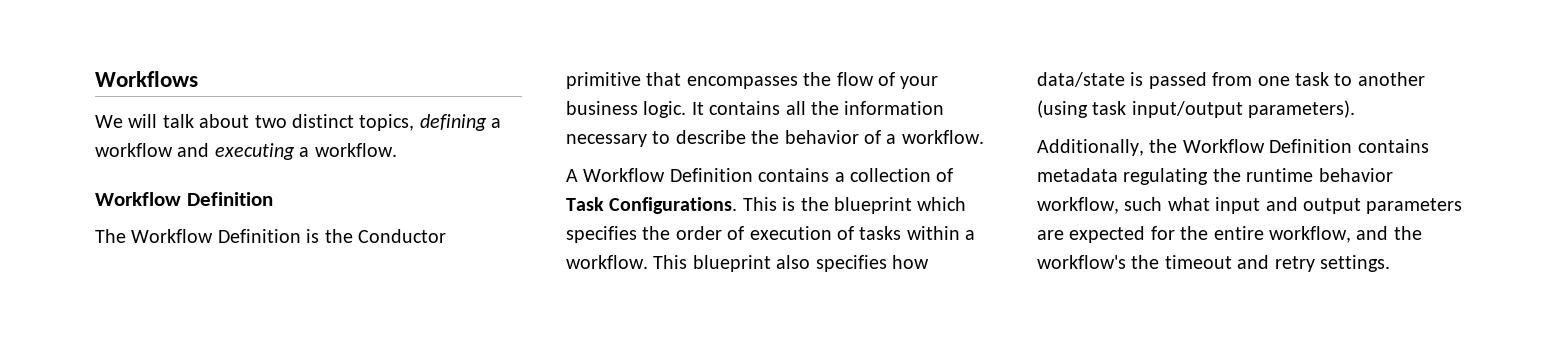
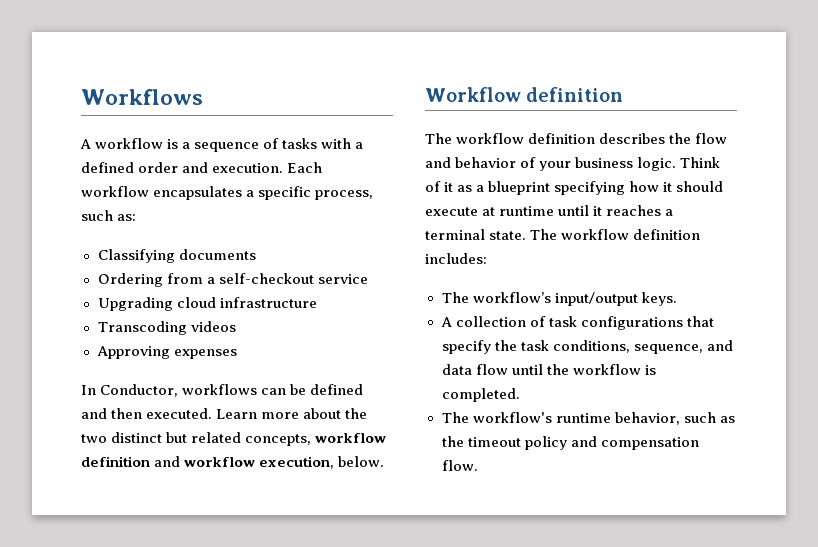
[95,114,502,131] [95,143,397,160] [95,192,273,206] [95,229,446,243] [566,72,939,89] [566,101,945,118] [566,130,984,147] [566,168,954,182] [566,197,967,214] [566,226,976,243] [566,255,929,272] [1037,72,1425,89] [1037,100,1356,118] [1037,139,1429,156] [1037,168,1393,185] [1037,197,1463,214] [1037,226,1422,243] [1037,255,1390,272] We will talk about two distinct topics, defining a workflow and executing a workflow. // Workflow Definition // The Workflow Definition is the Conductor primitive that encompasses the flow of your business logic. It contains all the information necessary to describe the behavior of a workflow. // A Workflow Definition contains a collection of Task Configurations. This is the blueprint which specifies the order of execution of tasks within a workflow. This blueprint also specifies how data/state is passed from one task to another (using task input/output parameters). // Additionally, the Workflow Definition contains metadata regulating the runtime behavior workflow, such what input and output parameters are expected for the entire workflow, and the workflow's the timeout and retry settings. -> [80,138,364,152] [81,162,323,173] [81,186,374,200] [81,210,137,221] [97,249,256,263] [97,273,368,287] [97,297,317,311] [97,321,236,335] [96,346,237,359] [81,384,364,397] [81,408,368,419] [81,432,387,446] [81,456,385,469] [425,87,624,102] [425,133,728,144] [425,157,721,171] [425,181,724,195] [425,205,674,216] [425,229,701,240] [425,253,487,264] [441,292,677,306] [440,316,714,330] [441,340,733,354] [441,364,656,375] [441,388,520,402] [441,412,735,425] [441,436,699,450] [441,460,478,471] A workflow is a sequence of tasks with a defined order and execution. Each workflow encapsulates a specific process, such as: // Classifying documents // Ordering from a self-checkout service // Upgrading cloud infrastructure // Transcoding videos // Approving expenses // In Conductor, workflows can be defined and then executed. Learn more about the two distinct but related concepts, workflow definition and workflow execution, below. // Workflow definition // The workflow definition describes the flow and behavior of your business logic. Think of it as a blueprint specifying how it should execute at runtime until it reaches a terminal state. The workflow definition includes: // The workflow’s input/output keys. // A collection of task configurations that specify the task conditions, sequence, and data flow until the workflow is completed. // The workflow's runtime behavior, such as the timeout policy and compensation flow.

